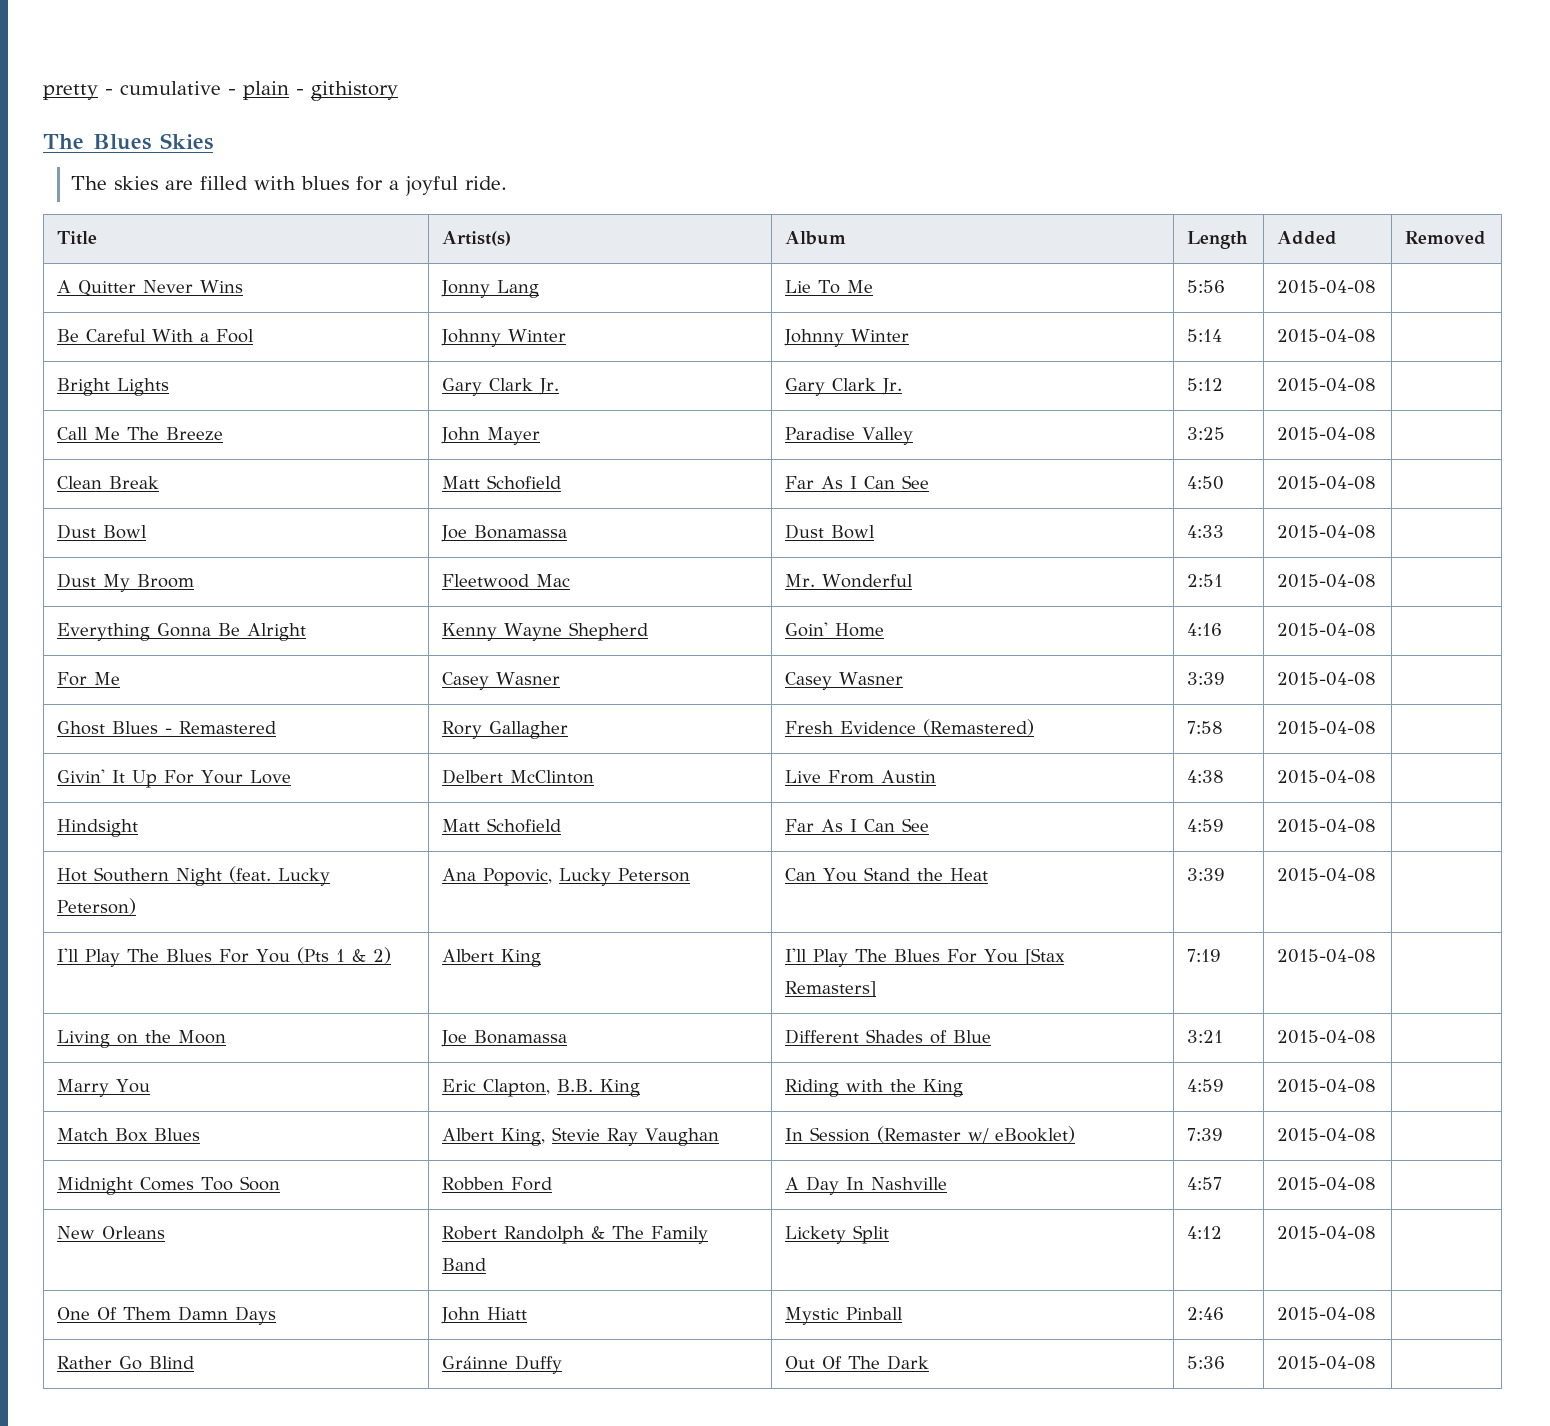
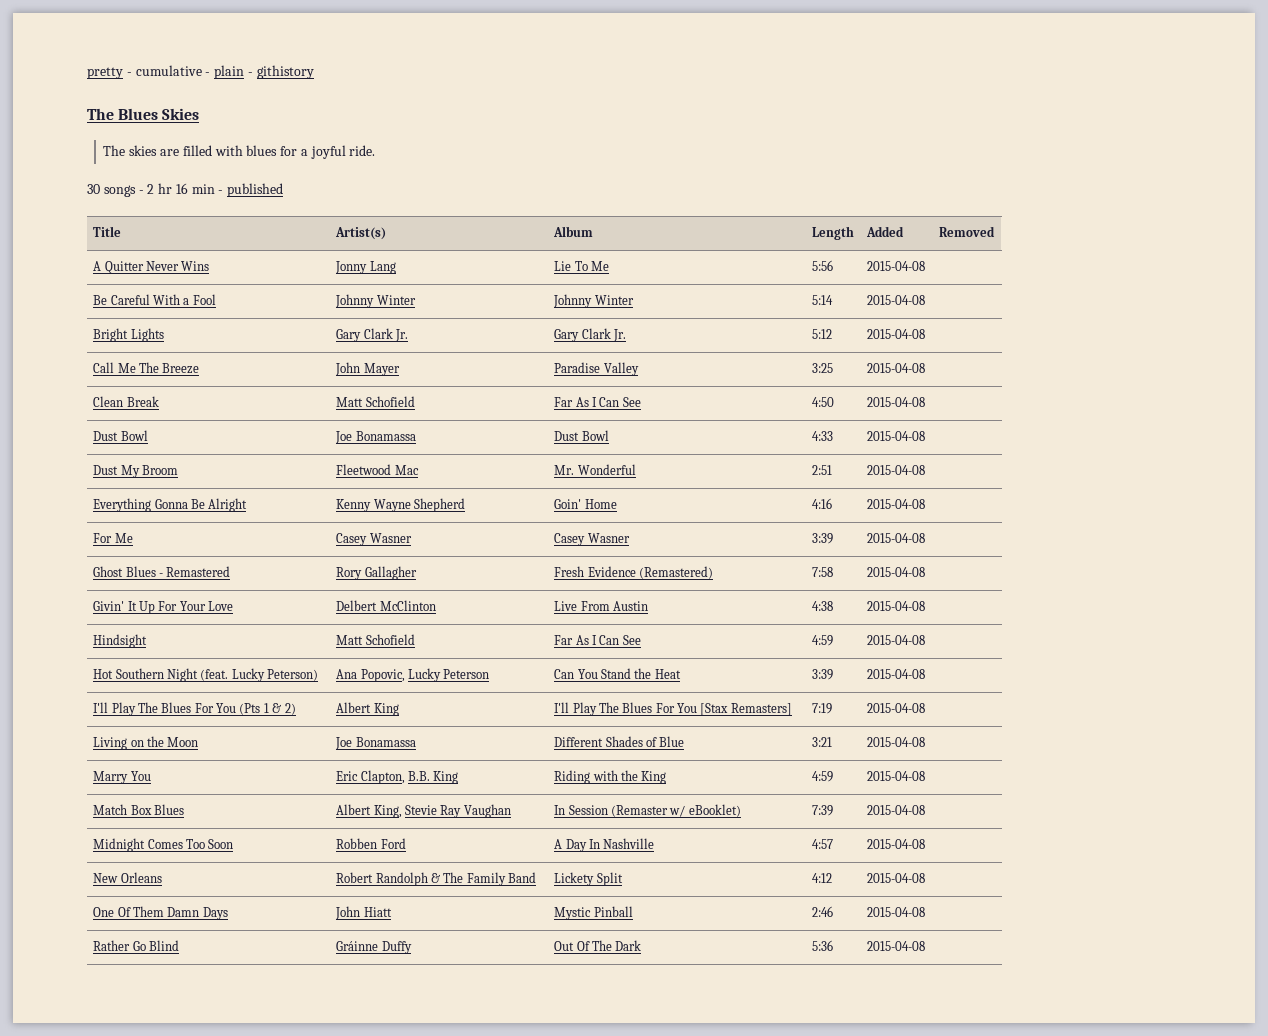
(508, 183) none -> [87,183,284,197] // 30 songs - 2 hr 16 min - published

